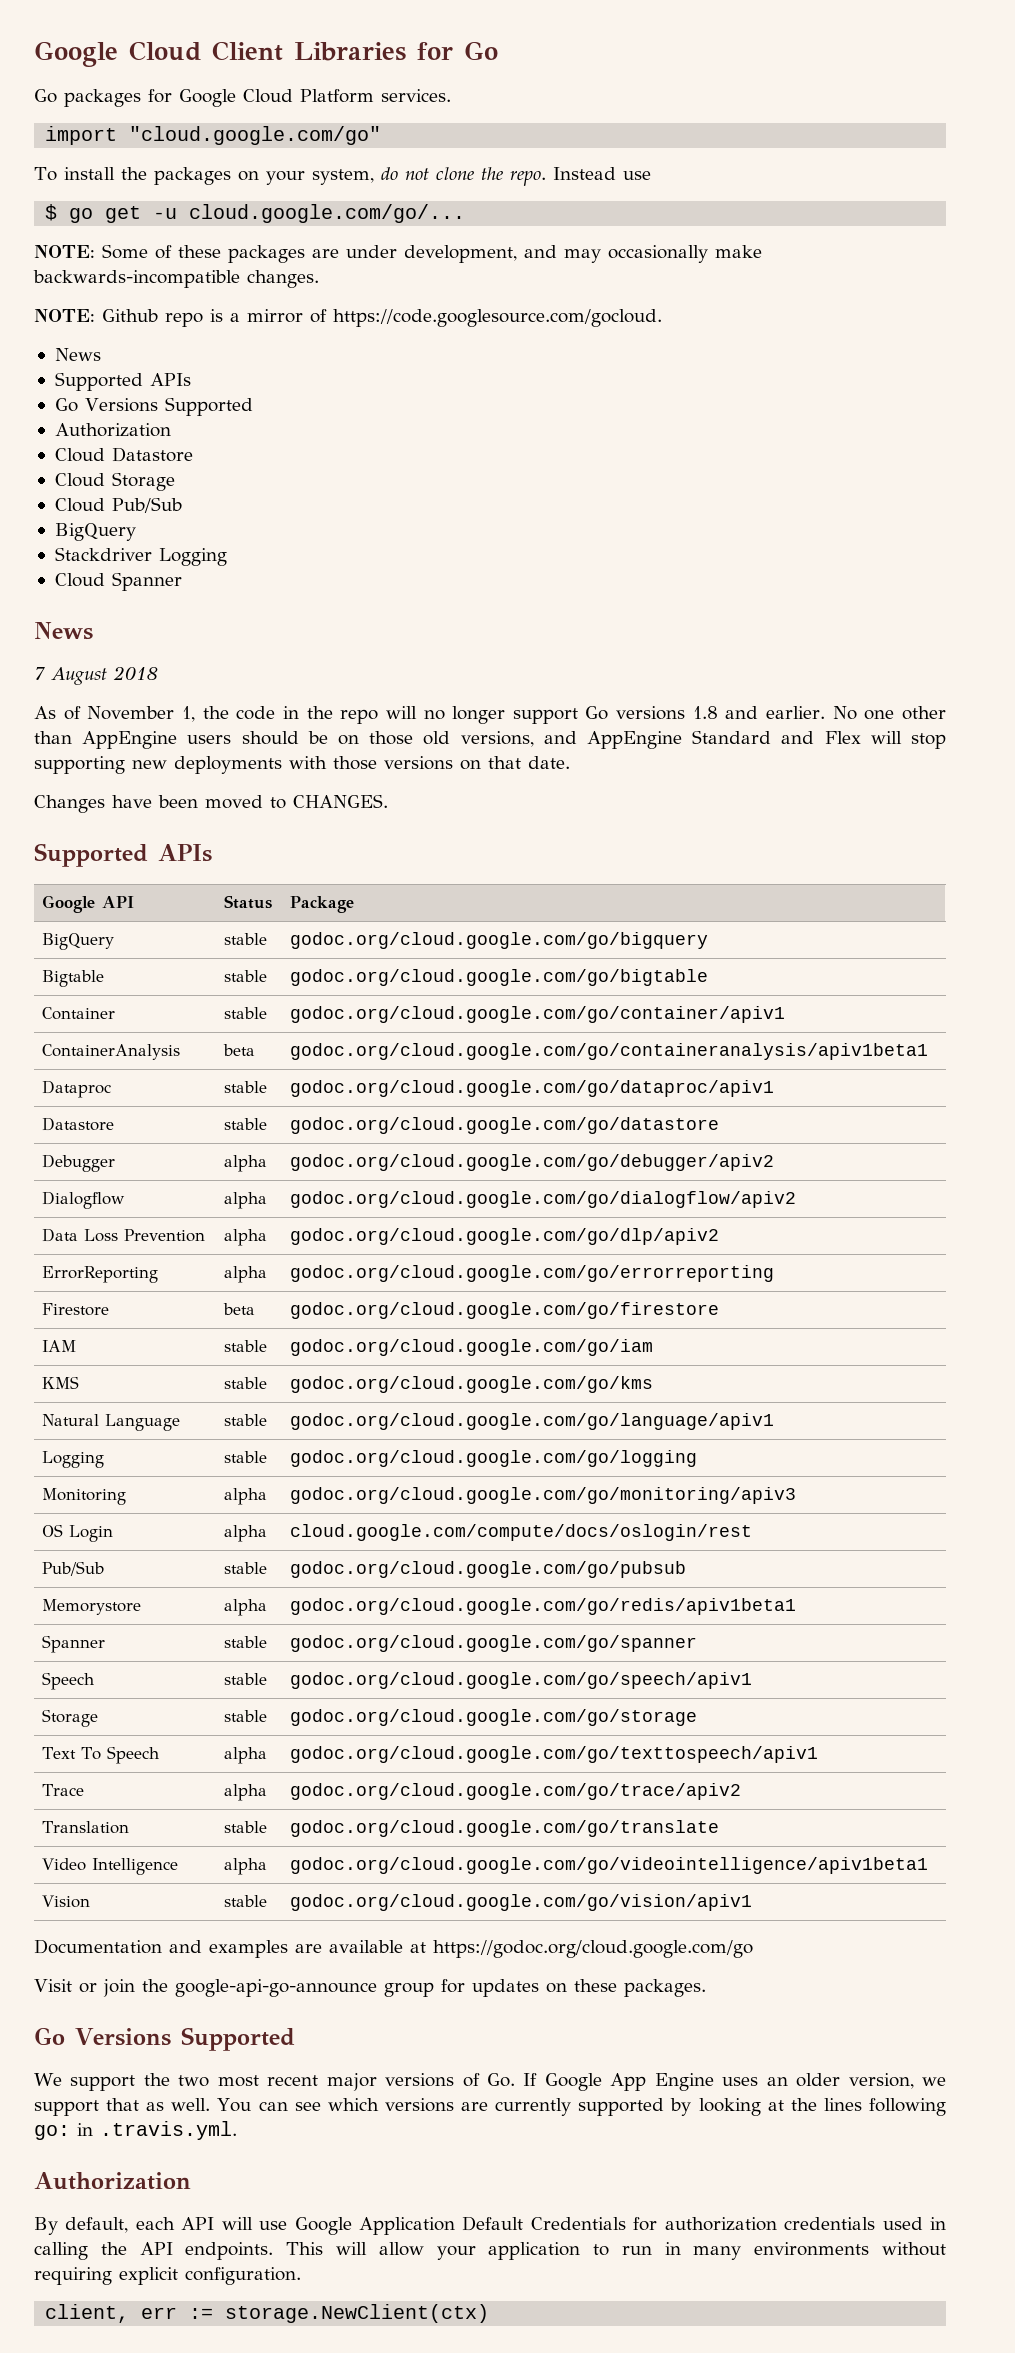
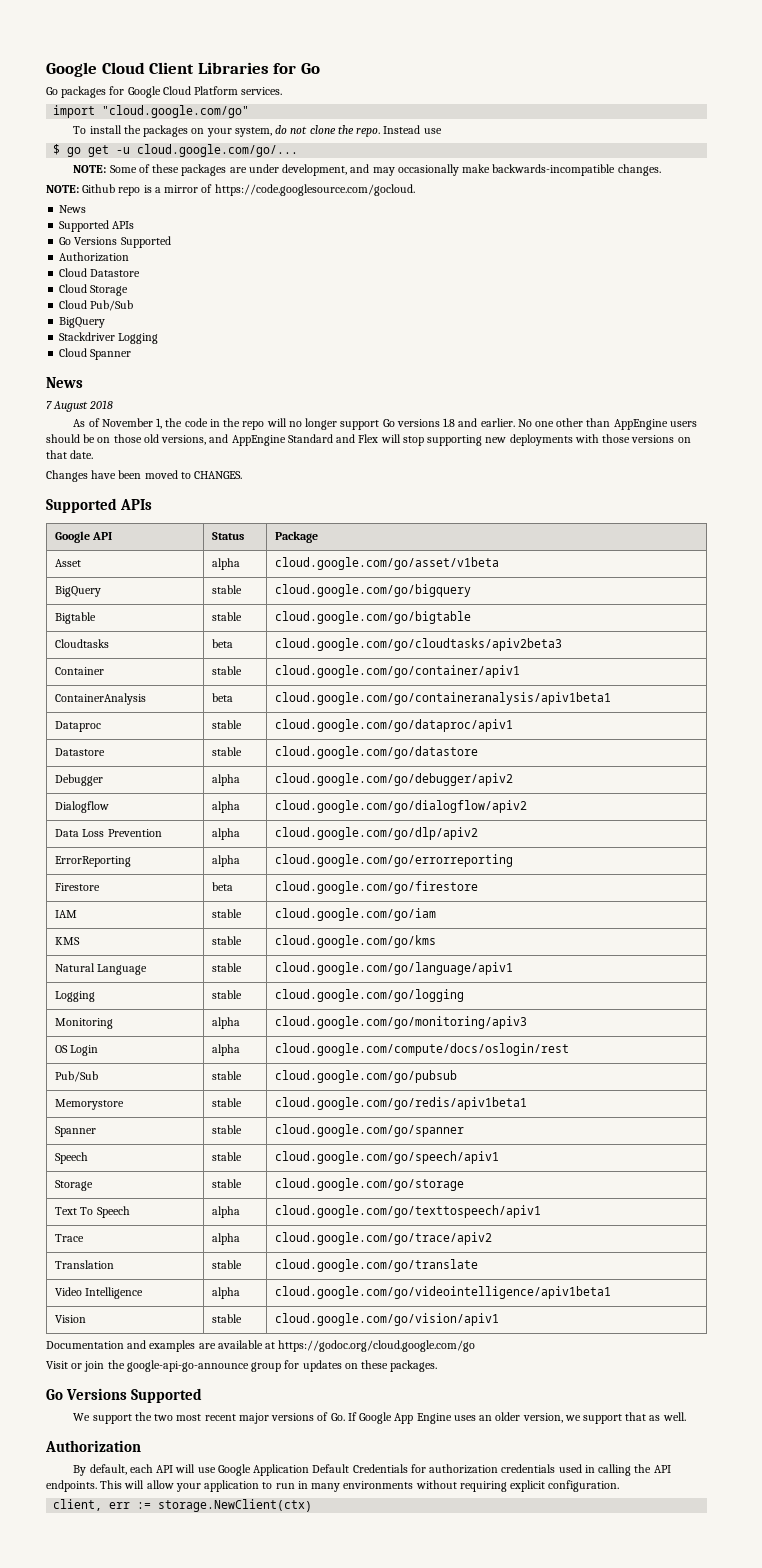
(355, 904) none -> [55,559,82,567] [212,558,241,570] [275,557,500,570] // Asset | alpha | cloud.google.com/go/asset/v1beta
[290,932,709,949] godoc.org/cloud.google.com/go/bigquery -> [275,584,472,597] cloud.google.com/go/bigquery
[290,969,709,986] godoc.org/cloud.google.com/go/bigtable -> [275,611,472,624] [55,639,110,648] [212,639,234,648] [275,638,563,651] cloud.google.com/go/bigtable // Cloudtasks | beta | cloud.google.com/go/cloudtasks/apiv2beta3
[290,1006,786,1023] godoc.org/cloud.google.com/go/container/apiv1 -> [275,665,521,678] cloud.google.com/go/container/apiv1
[290,1043,929,1060] godoc.org/cloud.google.com/go/containeranalysis/apiv1beta1 -> [275,692,612,705] cloud.google.com/go/containeranalysis/apiv1beta1
[290,1080,775,1097] godoc.org/cloud.google.com/go/dataproc/apiv1 -> [275,719,514,732] cloud.google.com/go/dataproc/apiv1
[290,1117,720,1134] godoc.org/cloud.google.com/go/datastore -> [275,746,479,759] cloud.google.com/go/datastore
[290,1154,775,1171] godoc.org/cloud.google.com/go/debugger/apiv2 -> [275,773,514,786] cloud.google.com/go/debugger/apiv2
[290,1191,797,1208] godoc.org/cloud.google.com/go/dialogflow/apiv2 -> [275,800,528,813] cloud.google.com/go/dialogflow/apiv2
[290,1228,720,1245] godoc.org/cloud.google.com/go/dlp/apiv2 -> [275,827,479,840] cloud.google.com/go/dlp/apiv2
[290,1265,775,1282] godoc.org/cloud.google.com/go/errorreporting -> [275,854,514,867] cloud.google.com/go/errorreporting
[290,1302,720,1319] godoc.org/cloud.google.com/go/firestore -> [275,881,479,894] cloud.google.com/go/firestore
[290,1339,654,1356] godoc.org/cloud.google.com/go/iam -> [275,908,437,921] cloud.google.com/go/iam
[290,1376,654,1393] godoc.org/cloud.google.com/go/kms -> [275,935,437,948] cloud.google.com/go/kms
[290,1413,775,1430] godoc.org/cloud.google.com/go/language/apiv1 -> [275,962,514,975] cloud.google.com/go/language/apiv1
[290,1450,698,1467] godoc.org/cloud.google.com/go/logging -> [275,989,465,1002] cloud.google.com/go/logging
[290,1487,797,1504] godoc.org/cloud.google.com/go/monitoring/apiv3 -> [275,1016,528,1029] cloud.google.com/go/monitoring/apiv3
[290,1561,687,1578] godoc.org/cloud.google.com/go/pubsub -> [275,1070,458,1083] cloud.google.com/go/pubsub
[224,1599,268,1616] [290,1598,797,1615] alpha | godoc.org/cloud.google.com/go/redis/apiv1beta1 -> [212,1098,243,1107] [275,1097,528,1110] stable | cloud.google.com/go/redis/apiv1beta1
[290,1635,698,1652] godoc.org/cloud.google.com/go/spanner -> [275,1124,465,1137] cloud.google.com/go/spanner
[290,1672,753,1689] godoc.org/cloud.google.com/go/speech/apiv1 -> [275,1151,500,1164] cloud.google.com/go/speech/apiv1
[290,1709,698,1726] godoc.org/cloud.google.com/go/storage -> [275,1178,465,1191] cloud.google.com/go/storage
[290,1746,819,1763] godoc.org/cloud.google.com/go/texttospeech/apiv1 -> [275,1205,542,1218] cloud.google.com/go/texttospeech/apiv1
[290,1783,742,1800] godoc.org/cloud.google.com/go/trace/apiv2 -> [275,1232,493,1245] cloud.google.com/go/trace/apiv2
[290,1820,720,1837] godoc.org/cloud.google.com/go/translate -> [275,1259,479,1272] cloud.google.com/go/translate
[290,1857,929,1874] godoc.org/cloud.google.com/go/videointelligence/apiv1beta1 -> [275,1286,612,1299] cloud.google.com/go/videointelligence/apiv1beta1
[290,1894,753,1911] godoc.org/cloud.google.com/go/vision/apiv1 -> [275,1313,500,1326] cloud.google.com/go/vision/apiv1
[217,2098,947,2116] [34,2121,237,2140] You can see which versions are currently supported by looking at the lines following go: in .travis.yml. -> (686, 1416) none

